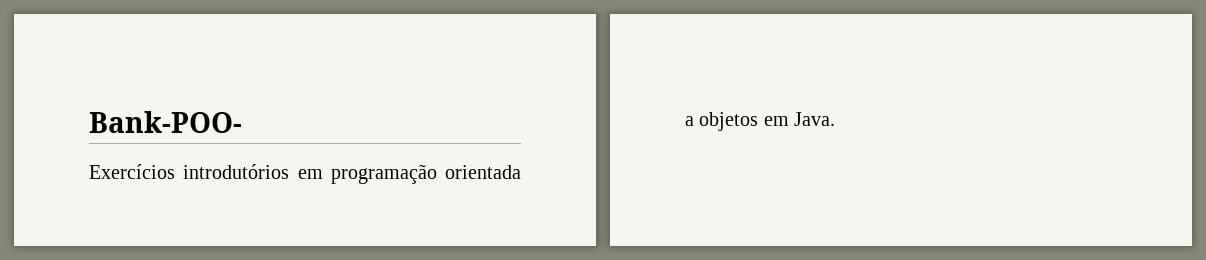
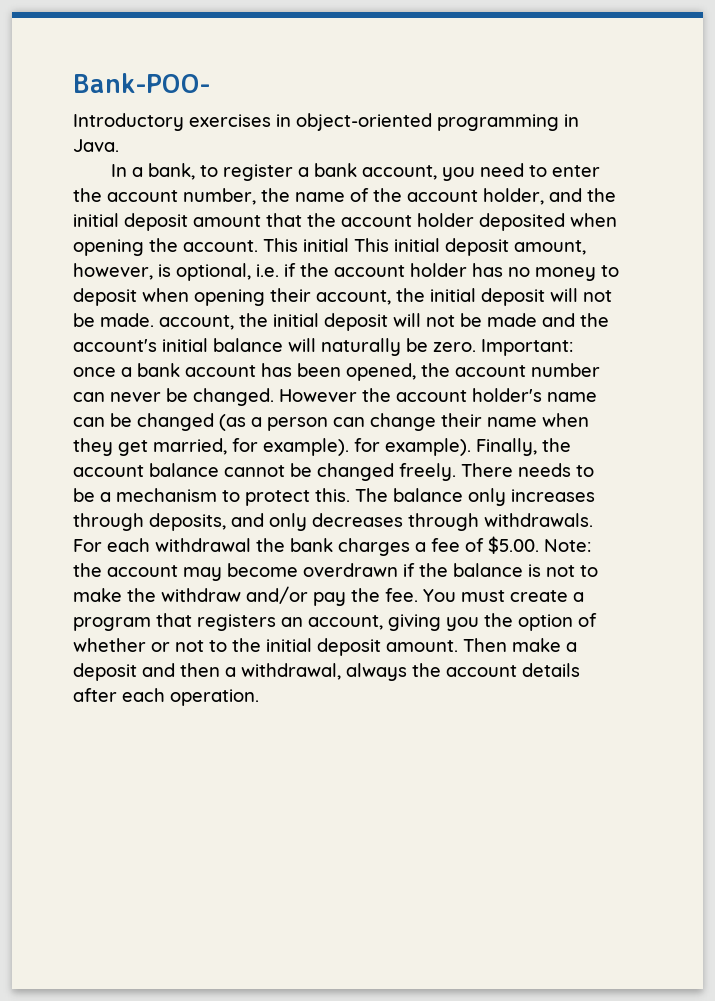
[89,164,521,184] [685,112,836,131] Exercícios introdutórios em programação orientada a objetos em Java. -> [73,113,579,131] [73,139,119,152] [110,163,600,181] [73,188,616,205] [73,213,617,231] [73,238,586,256] [73,263,619,281] [73,288,612,306] [73,313,609,331] [73,338,573,356] [73,363,600,381] [73,388,597,406] [73,413,589,431] [73,438,571,456] [73,463,594,481] [73,488,595,506] [73,513,593,531] [73,536,591,556] [73,563,598,581] [73,586,584,606] [73,613,597,631] [73,638,577,656] [73,663,580,681] [73,688,259,706] Introductory exercises in object-oriented programming in Java. // In a bank, to register a bank account, you need to enter the account number, the name of the account holder, and the initial deposit amount that the account holder deposited when opening the account. This initial This initial deposit amount, however, is optional, i.e. if the account holder has no money to deposit when opening their account, the initial deposit will not be made. account, the initial deposit will not be made and the account's initial balance will naturally be zero. Important: once a bank account has been opened, the account number can never be changed. However the account holder's name can be changed (as a person can change their name when they get married, for example). for example). Finally, the account balance cannot be changed freely. There needs to be a mechanism to protect this. The balance only increases through deposits, and only decreases through withdrawals. For each withdrawal the bank charges a fee of $5.00. Note: the account may become overdrawn if the balance is not to make the withdraw and/or pay the fee. You must create a program that registers an account, giving you the option of whether or not to the initial deposit amount. Then make a deposit and then a withdrawal, always the account details after each operation.

